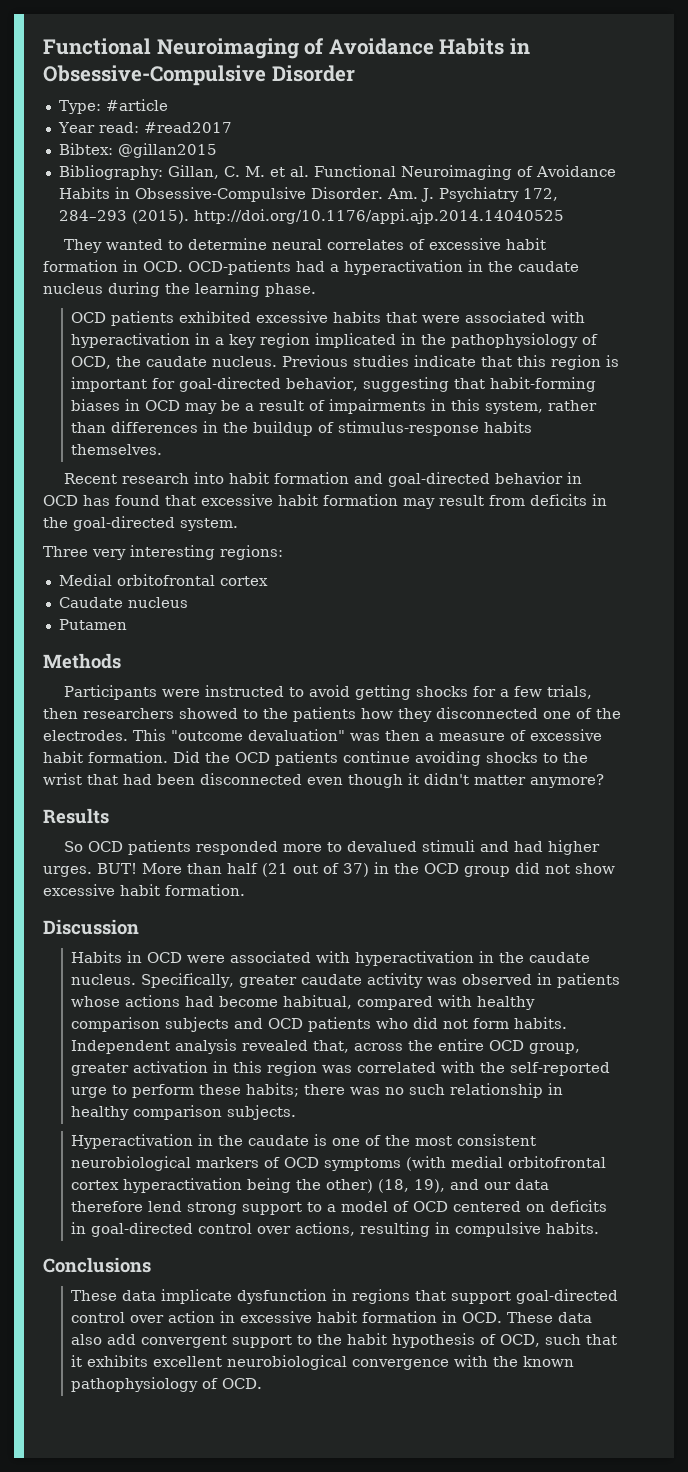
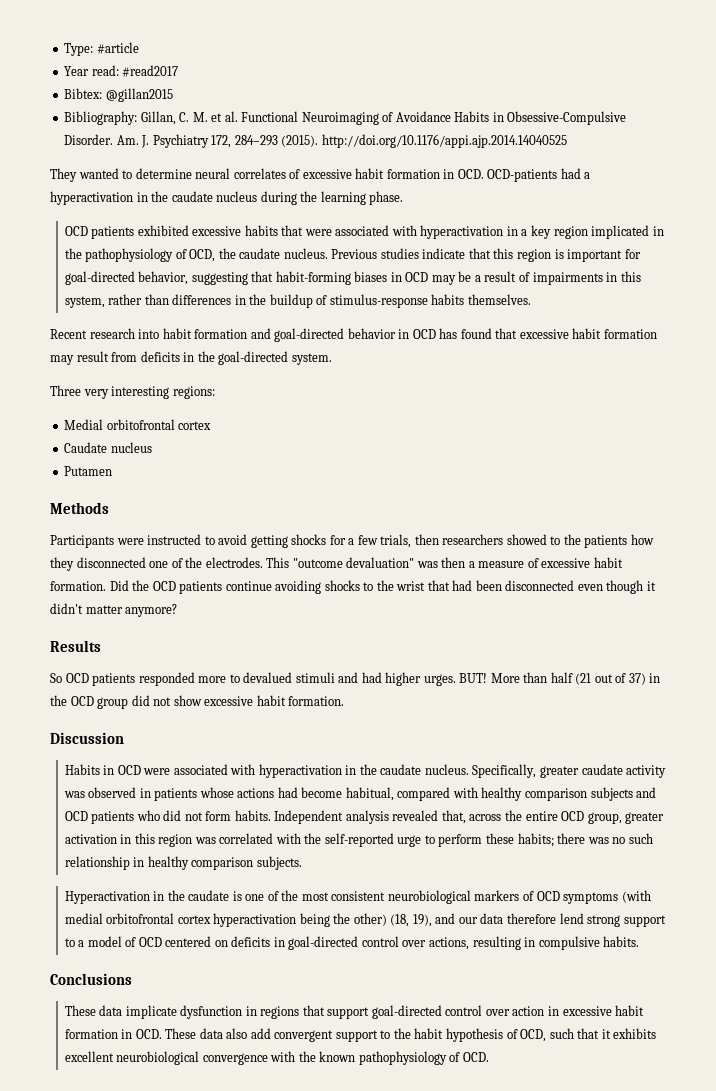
[43,38,530,59] [43,65,355,86] Functional Neuroimaging of Avoidance Habits in Obsessive-Compulsive Disorder // -> (64, 49) none

